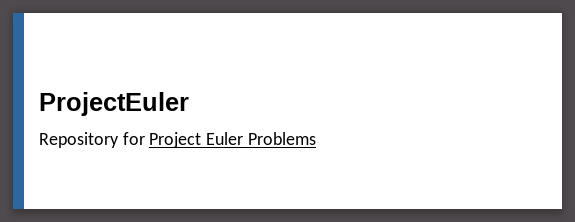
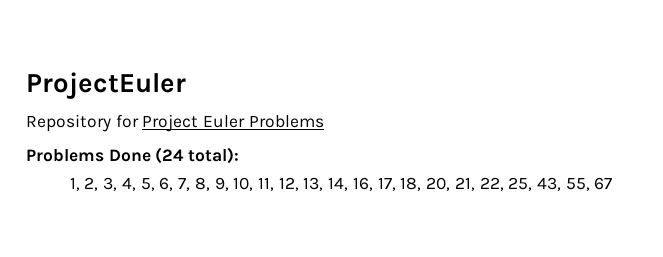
(316, 138) none -> [26,147,240,164] [69,177,613,191] // Problems Done (24 total): // 1, 2, 3, 4, 5, 6, 7, 8, 9, 10, 11, 12, 13, 14, 16, 17, 18, 20, 21, 22, 25, 43, 55, 67

